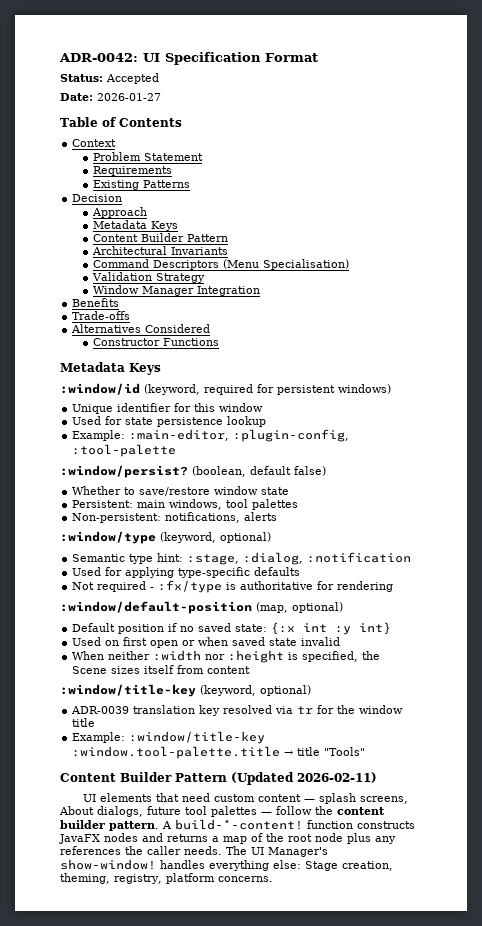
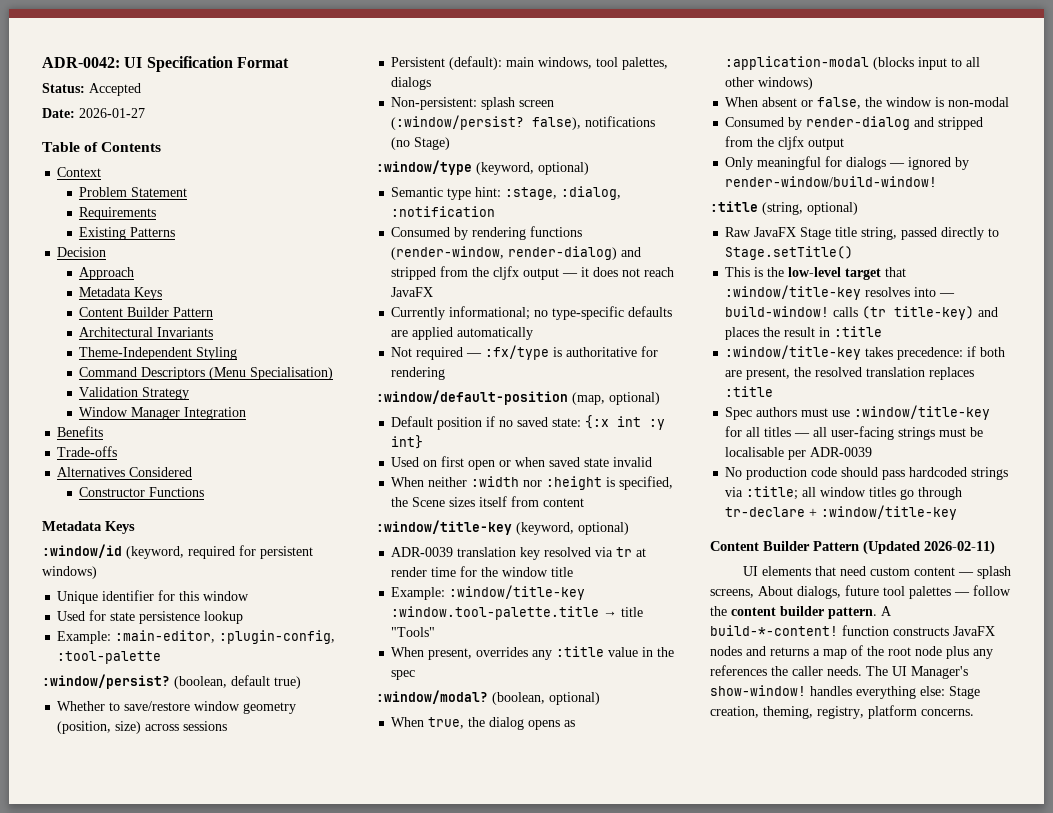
(228, 251) none -> [79,347,238,360] // Theme-Independent Styling
[294,466,326,476] false) -> [274,676,301,689] true)
[261,487,290,495] [72,500,134,508] state // Persistent: -> [243,702,297,714] [57,721,228,734] [391,56,503,70] geometry (position, size) across sessions // Persistent (default):
[252,499,299,510] palettes -> [622,57,669,70] [391,77,432,90] palettes, dialogs
[165,512,278,523] notifications, alerts -> [481,97,555,110] [391,115,656,130] [391,137,451,150] splash screen (:window/persist? false), notifications (no Stage)
[72,567,175,578] Used for applying -> [391,226,583,240] [391,246,642,260] [391,266,675,280] [391,287,434,297] [391,306,549,320] Consumed by rendering functions (render-window, render-dialog) and stripped from the cljfx output — it does not reach JavaFX // Currently informational; no
(301, 571) none -> [391,327,534,340] are applied automatically
[150,587,155,590] - -> [466,353,483,357] —
(314, 710) none -> [636,548,647,557] [391,567,457,577] at render time
(366, 751) none -> [391,646,675,660] [391,670,416,680] [376,690,600,705] [391,717,576,730] [725,56,981,70] [725,77,814,90] [725,97,1010,109] [725,116,984,130] [725,136,845,150] [725,156,970,170] [725,176,938,187] [710,201,858,215] [725,227,1000,240] [725,246,854,260] [725,267,907,280] [725,285,956,300] [725,306,999,320] [725,326,883,340] [725,345,1006,360] [725,367,975,380] [725,386,774,397] [725,405,991,420] [725,426,984,440] [725,447,873,460] [725,467,1009,480] [725,486,963,500] [725,505,958,520] // When present, overrides any :title value in the spec // :window/modal? (boolean, optional) // When true, the dialog opens as :application-modal (blocks input to all other windows) // When absent or false, the window is non-modal // Consumed by render-dialog and stripped from the cljfx output // Only meaningful for dialogs — ignored by render-window/build-window! // :title (string, optional) // Raw JavaFX Stage title string, passed directly to Stage.setTitle() // This is the low-level target that :window/title-key resolves into — build-window! calls (tr title-key) and places the result in :title // :window/title-key takes precedence: if both are present, the resolved translation replaces :title // Spec authors must use :window/title-key for all titles — all user-facing strings must be localisable per ADR-0039 // No production code should pass hardcoded strings via :title; all window titles go through tr-declare + :window/title-key

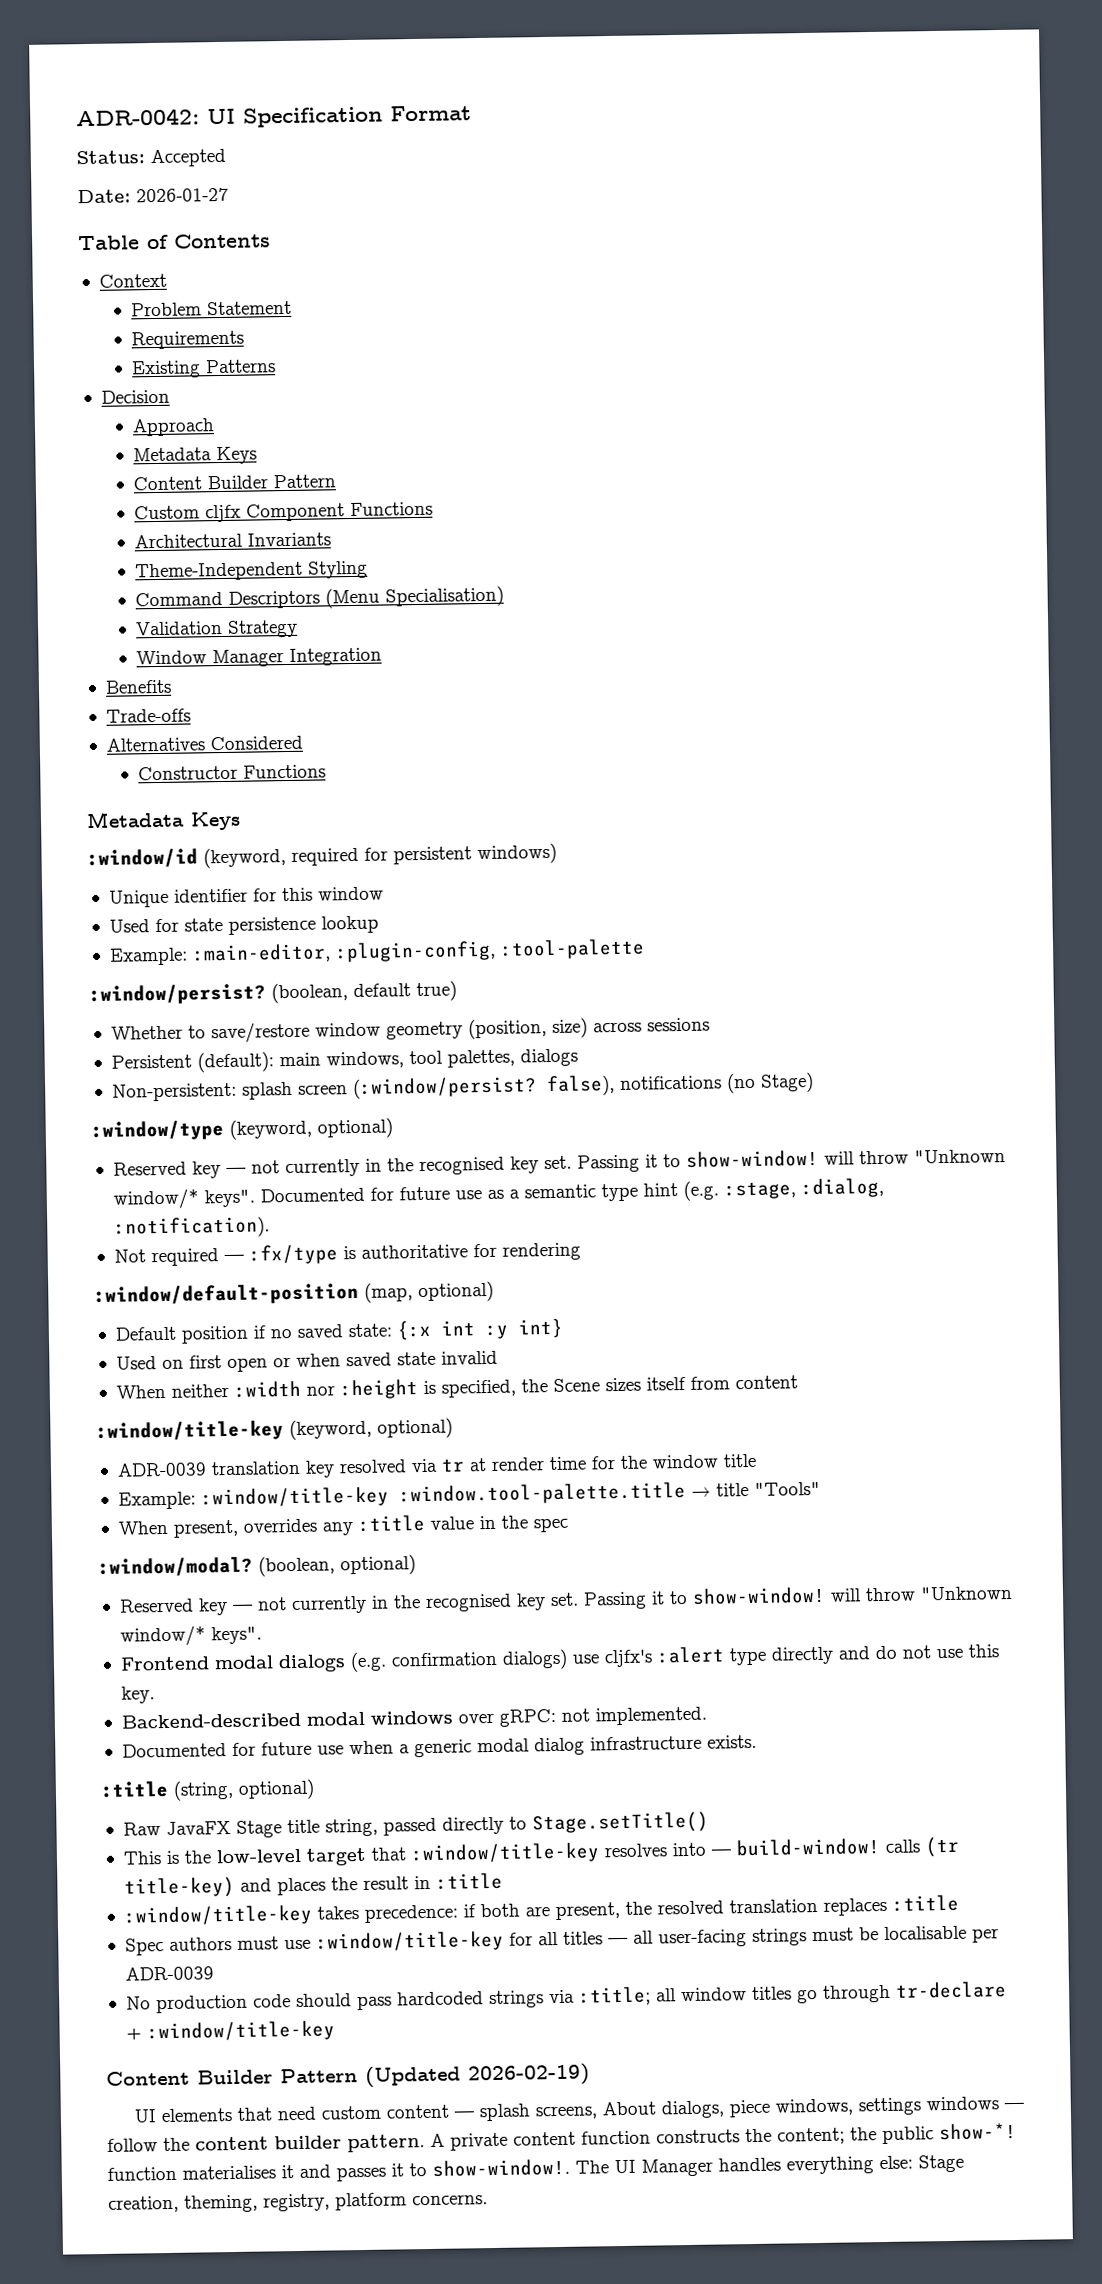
(214, 312) none -> [134,501,434,523] // Custom cljfx Component Functions
[391,186,622,200] [391,206,496,217] [391,226,583,240] [391,246,642,260] [391,266,675,280] [391,287,434,297] [391,306,673,320] [391,327,534,340] Semantic type hint: :stage, :dialog, :notification // Consumed by rendering functions (render-window, render-dialog) and stripped from the cljfx output — it does not reach JavaFX // Currently informational; no type-specific defaults are applied automatically -> [112,1149,1006,1179] [112,1177,884,1210] [113,1216,270,1239] Reserved key — not currently in the recognised key set. Passing it to show-window! will throw "Unknown window/* keys". Documented for future use as a semantic type hint (e.g. :stage, :dialog, :notification).
[391,717,576,730] [725,56,981,70] [725,77,814,90] [725,97,1010,109] [725,116,984,130] [725,136,845,150] [725,156,970,170] [725,176,938,187] When true, the dialog opens as :application-modal (blocks input to all other windows) // When absent or false, the window is non-modal // Consumed by render-dialog and stripped from the cljfx output // Only meaningful for dialogs — ignored by render-window/build-window! -> [118,1585,1013,1616] [119,1625,262,1647] [119,1644,999,1673] [120,1686,155,1704] [120,1706,707,1729] [121,1734,757,1758] Reserved key — not currently in the recognised key set. Passing it to show-window! will throw "Unknown window/* keys". // Frontend modal dialogs (e.g. confirmation dialogs) use cljfx's :alert type directly and do not use this key. // Backend-described modal windows over gRPC: not implemented. // Documented for future use when a generic modal dialog infrastructure exists.
[924,540,995,555] 2026-02-11) -> [468,2063,590,2087] 2026-02-19)
[845,585,951,599] future tool palettes -> [728,2096,999,2118] piece windows, settings windows
[710,625,995,636] [710,645,993,659] [710,665,968,679] [710,685,806,696] build-*-content! function constructs JavaFX nodes and returns a map of the root node plus any references the caller needs. The UI Manager's show-window! -> [450,2122,1017,2151] [107,2158,713,2182] private content function constructs the content; the public show-*! function materialises it and passes it to show-window!. The UI Manager

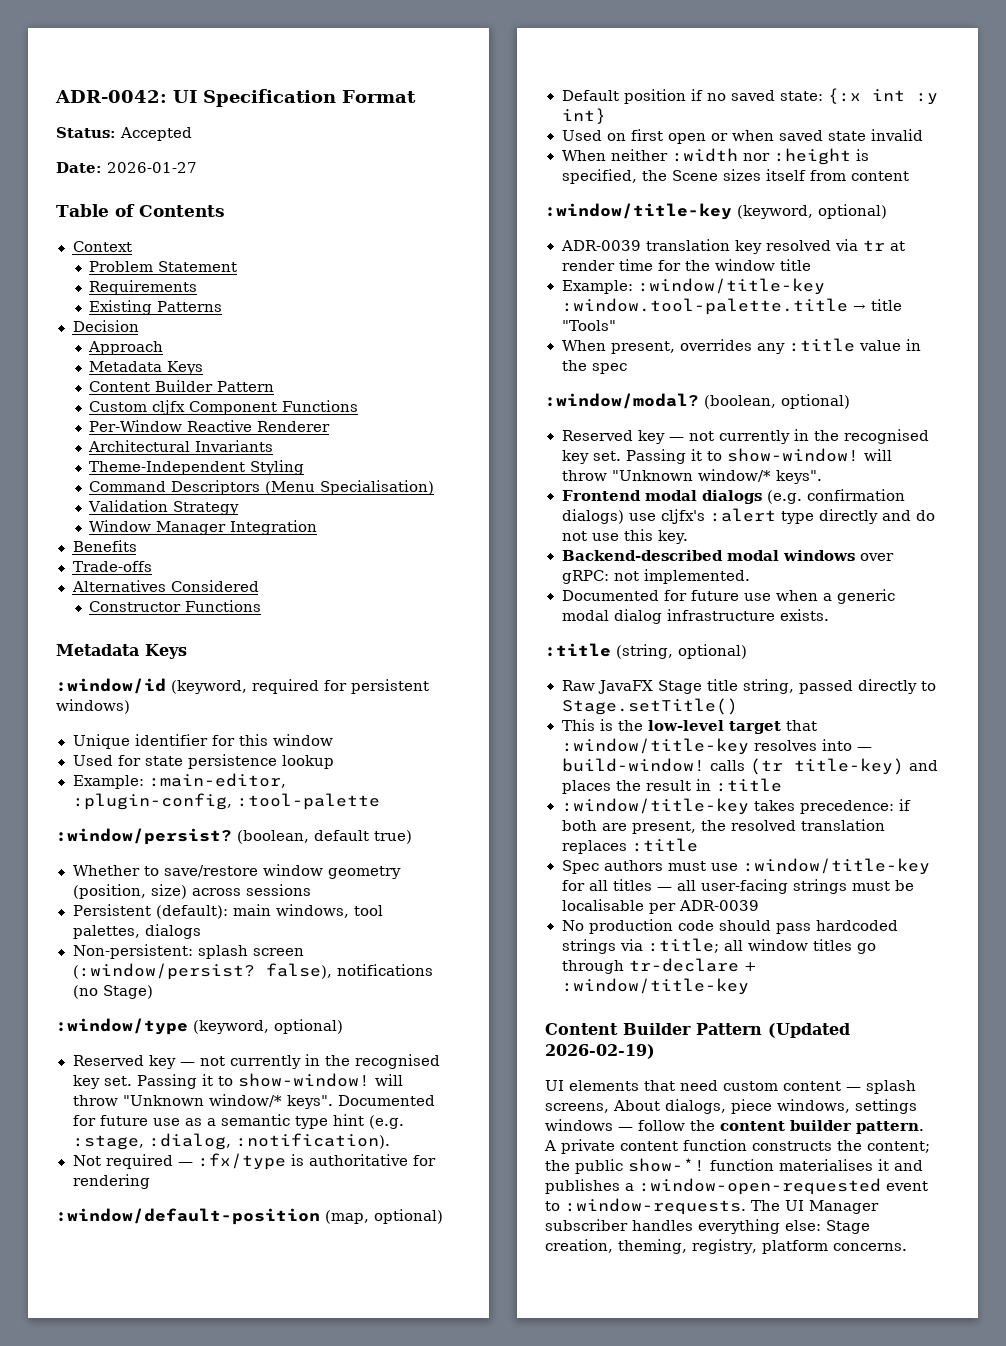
(434, 509) none -> [89,420,331,432] // Per-Window Reactive Renderer
[336,2158,570,2182] passes it to show-window!. -> [545,1178,928,1195] [545,1198,746,1215] publishes a :window-open-requested event to :window-requests.
(713, 2167) none -> [545,1219,628,1231] subscriber

